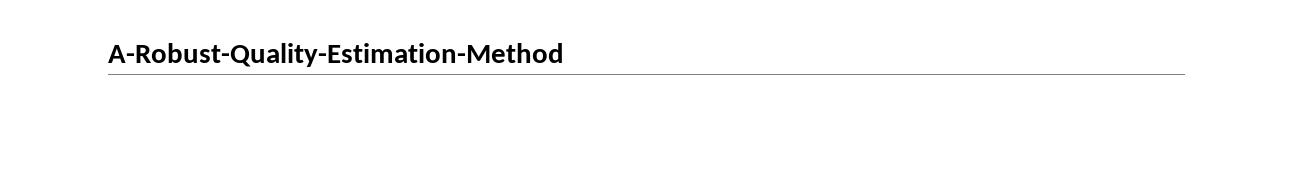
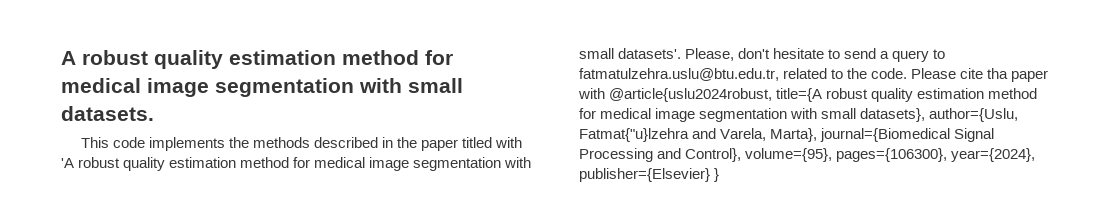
[108,43,564,67] A-Robust-Quality-Estimation-Method -> [61,50,453,69] [61,78,463,97] [61,106,154,121] [80,137,523,151] [61,157,532,171] [579,48,946,62] [579,68,1049,82] [578,88,1038,102] [579,108,1019,122] [579,128,995,142] [579,148,1036,162] [579,168,720,182] A robust quality estimation method for medical image segmentation with small datasets. // This code implements the methods described in the paper titled with 'A robust quality estimation method for medical image segmentation with small datasets'. Please, don't hesitate to send a query to fatmatulzehra.uslu@btu.edu.tr, related to the code. Please cite tha paper with @article{uslu2024robust, title={A robust quality estimation method for medical image segmentation with small datasets}, author={Uslu, Fatmat{"u}lzehra and Varela, Marta}, journal={Biomedical Signal Processing and Control}, volume={95}, pages={106300}, year={2024}, publisher={Elsevier} }

